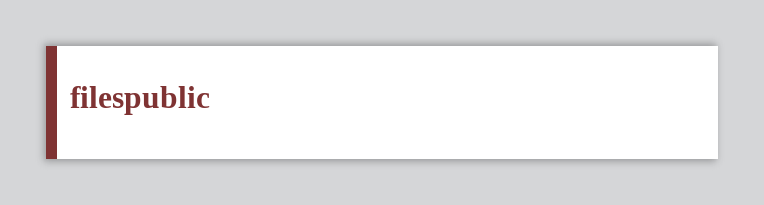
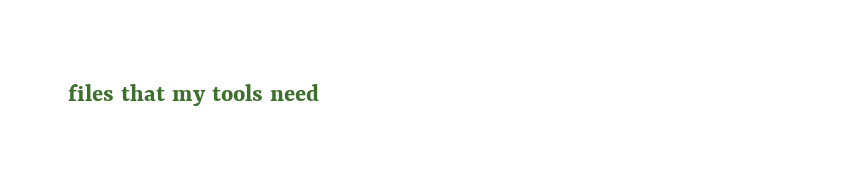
[70,86,210,115] filespublic -> [68,84,320,106] files that my tools need

